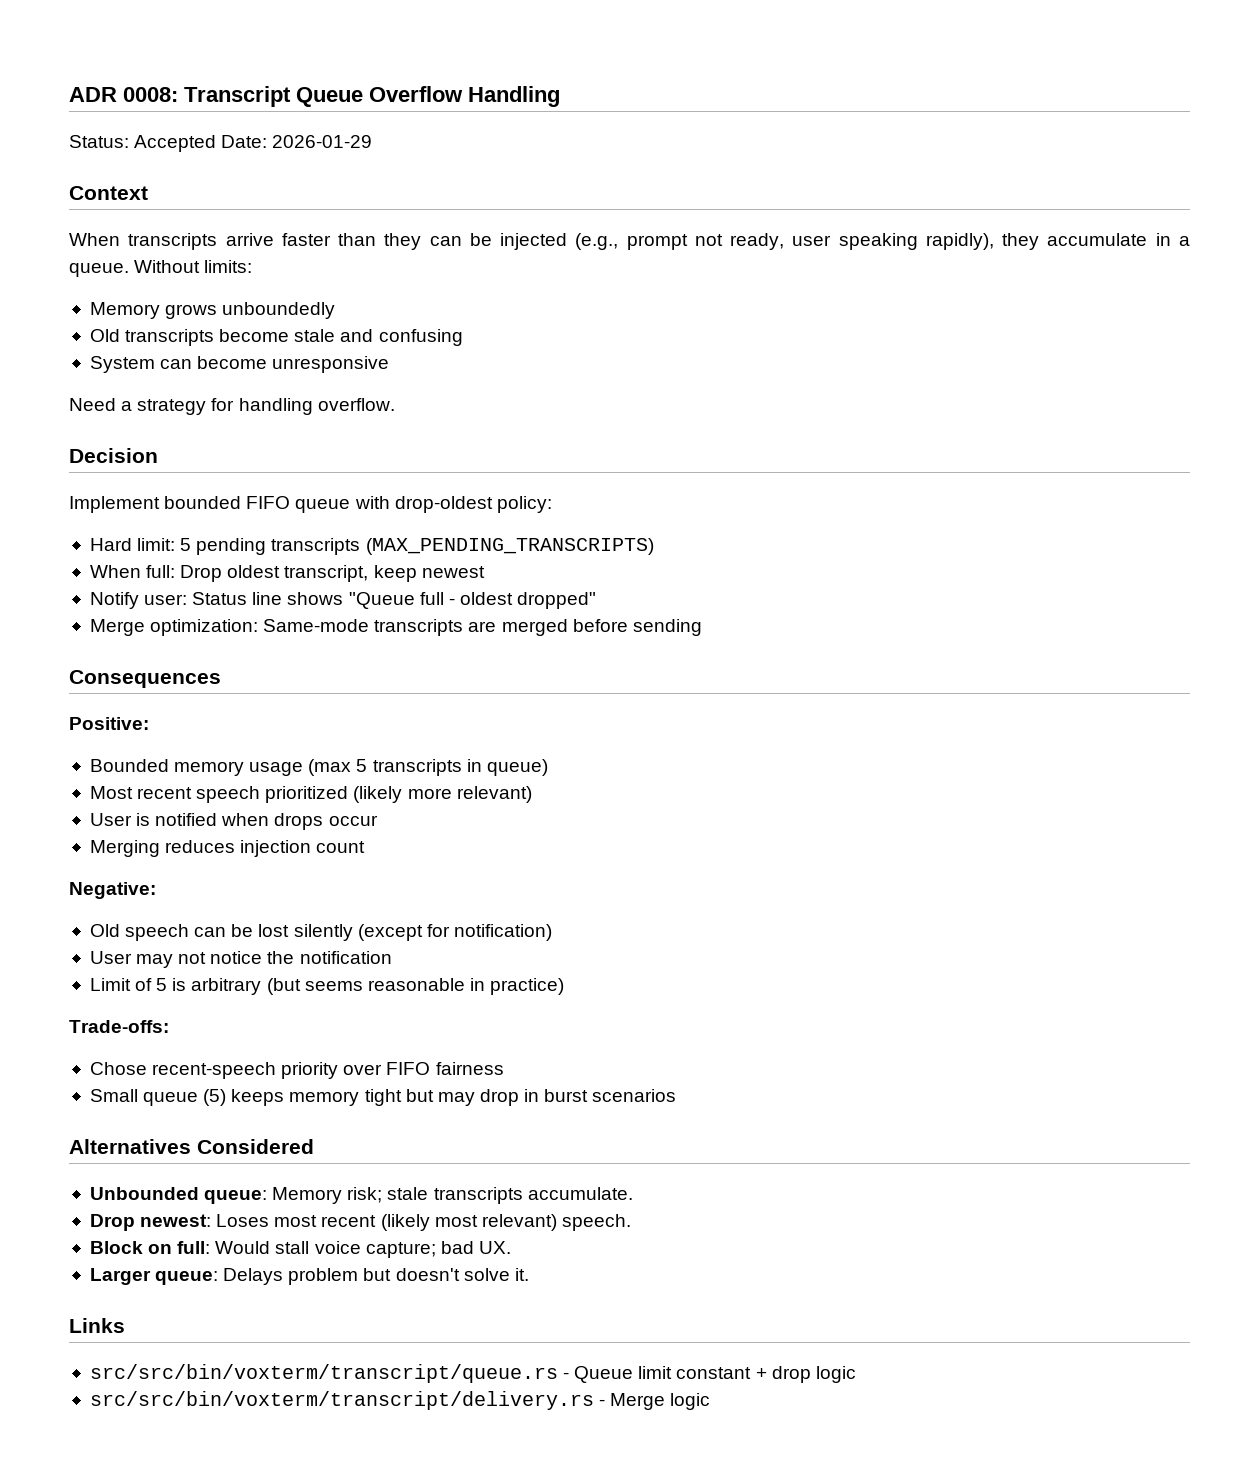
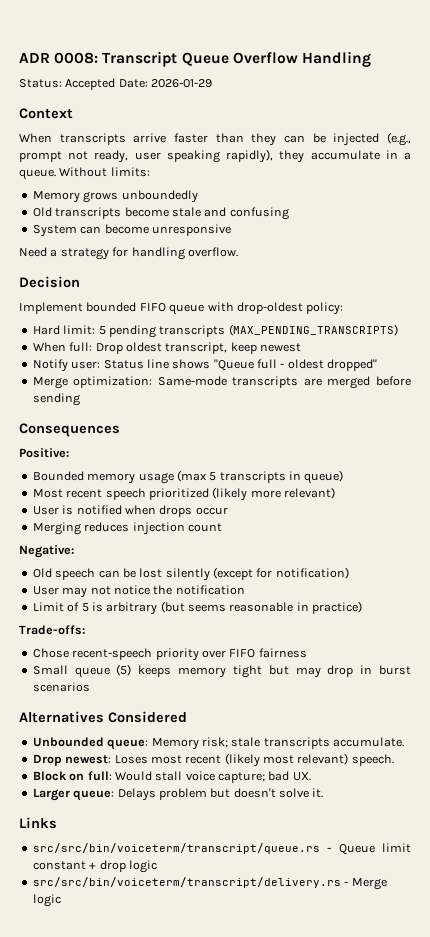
[89,1364,558,1383] src/src/bin/voxterm/transcript/queue.rs -> [32,843,320,854] src/src/bin/voiceterm/transcript/queue.rs
[89,1391,594,1410] src/src/bin/voxterm/transcript/delivery.rs -> [32,877,341,888] src/src/bin/voiceterm/transcript/delivery.rs

